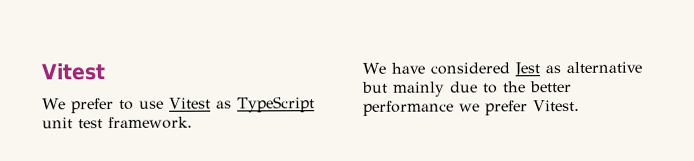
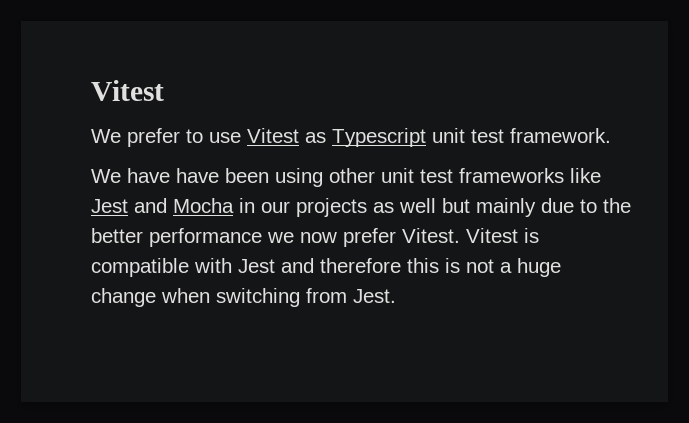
[236,96,315,113] TypeScript -> [332,128,426,147] Typescript
[429,61,642,78] considered Jest as alternative -> [176,168,601,187] [91,198,436,217] have been using other unit test frameworks like Jest and Mocha in our projects as well
(480, 107) none -> [300,232,337,243] now
(580, 105) none -> [466,228,539,243] [91,258,561,277] [91,288,396,307] Vitest is compatible with Jest and therefore this is not a huge change when switching from Jest.

